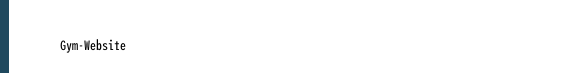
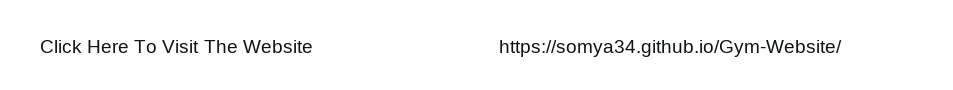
[60,39,126,53] Gym-Website -> [40,40,842,57] Click Here To Visit The Website https://somya34.github.io/Gym-Website/

